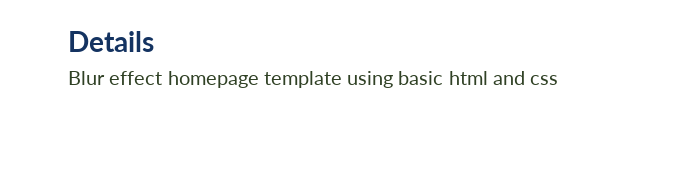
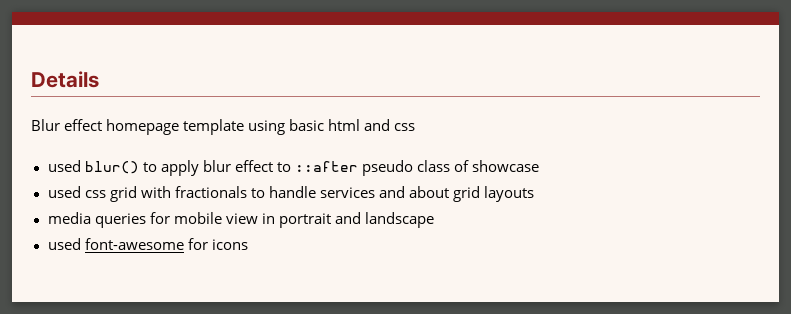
(559, 80) none -> [47,160,540,176] [47,186,535,202] [47,212,434,228] [47,238,248,250] // used blur() to apply blur effect to ::after pseudo class of showcase // used css grid with fractionals to handle services and about grid layouts // media queries for mobile view in portrait and landscape // used font-awesome for icons

